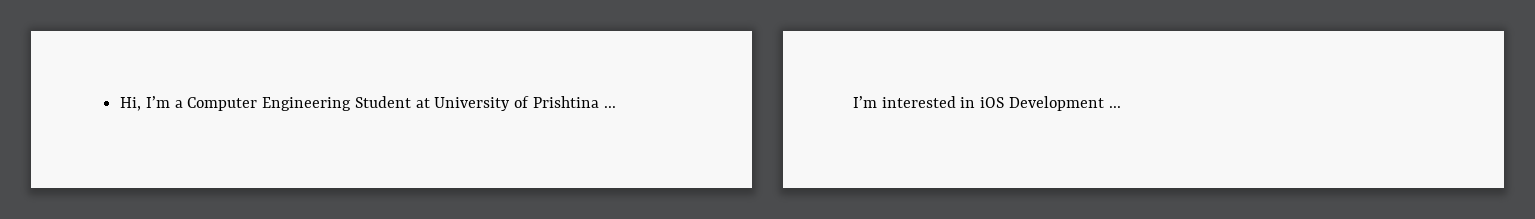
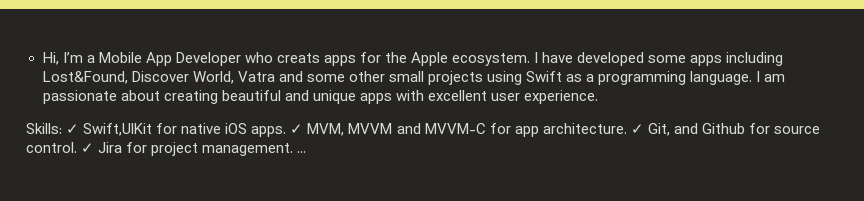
[187,96,616,111] [853,96,1104,111] Computer Engineering Student at University of Prishtina ... // I’m interested in iOS Development -> [98,52,784,66] [42,71,786,85] [42,90,599,104] [26,123,820,137] [26,142,294,156] Mobile App Developer who creats apps for the Apple ecosystem. I have developed some apps including Lost&Found, Discover World, Vatra and some other small projects using Swift as a programming language. I am passionate about creating beautiful and unique apps with excellent user experience. // Skills: ✓ Swift,UlKit for native iOS apps. ✓ MVM, MVVM and MVVM-C for app architecture. ✓ Git, and Github for source control. ✓ Jira for project management.

